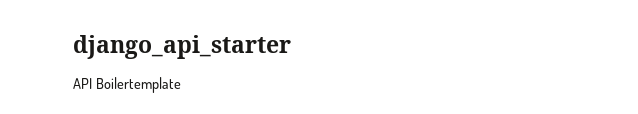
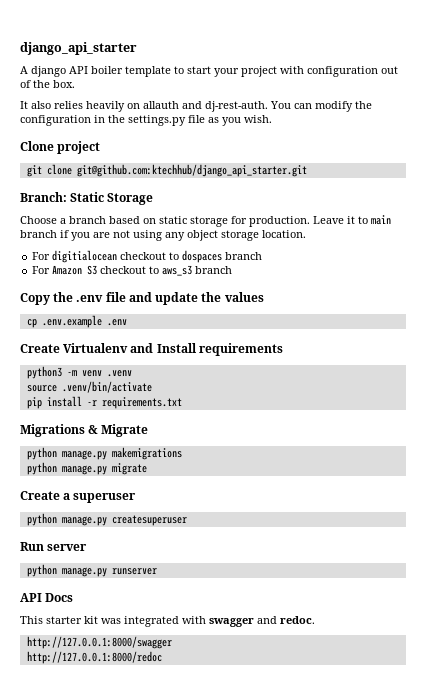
[73,77,181,93] API Boilertemplate -> [20,66,398,77] [20,80,75,88] [20,101,372,112] [20,115,272,126] [20,141,101,154] [26,164,307,177] [20,192,154,205] [20,215,391,227] [20,230,306,241] [32,250,263,263] [32,265,233,276] [20,292,264,305] [26,315,127,328] [20,343,283,356] [26,366,132,379] [26,381,152,393] [26,396,182,409] [20,424,149,437] [26,447,182,460] [26,462,147,475] [20,491,137,503] [26,513,187,526] [20,542,88,551] [26,564,157,577] [20,593,74,602] [20,616,315,627] [26,636,172,649] [26,651,162,664] A django API boiler template to start your project with configuration out of the box. // It also relies heavily on allauth and dj-rest-auth. You can modify the configuration in the settings.py file as you wish. // Clone project // git clone git@github.com:ktechhub/django_api_starter.git // Branch: Static Storage // Choose a branch based on static storage for production. Leave it to main branch if you are not using any object storage location. // For digitialocean checkout to dospaces branch // For Amazon S3 checkout to aws_s3 branch // Copy the .env file and update the values // cp .env.example .env // Create Virtualenv and Install requirements // python3 -m venv .venv // source .venv/bin/activate // pip install -r requirements.txt // Migrations & Migrate // python manage.py makemigrations // python manage.py migrate // Create a superuser // python manage.py createsuperuser // Run server // python manage.py runserver // API Docs // This starter kit was integrated with swagger and redoc. // http://127.0.0.1:8000/swagger // http://127.0.0.1:8000/redoc

